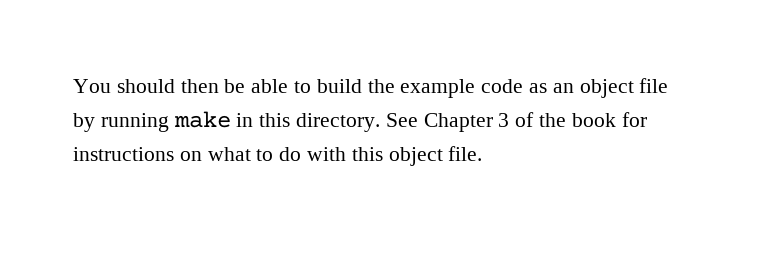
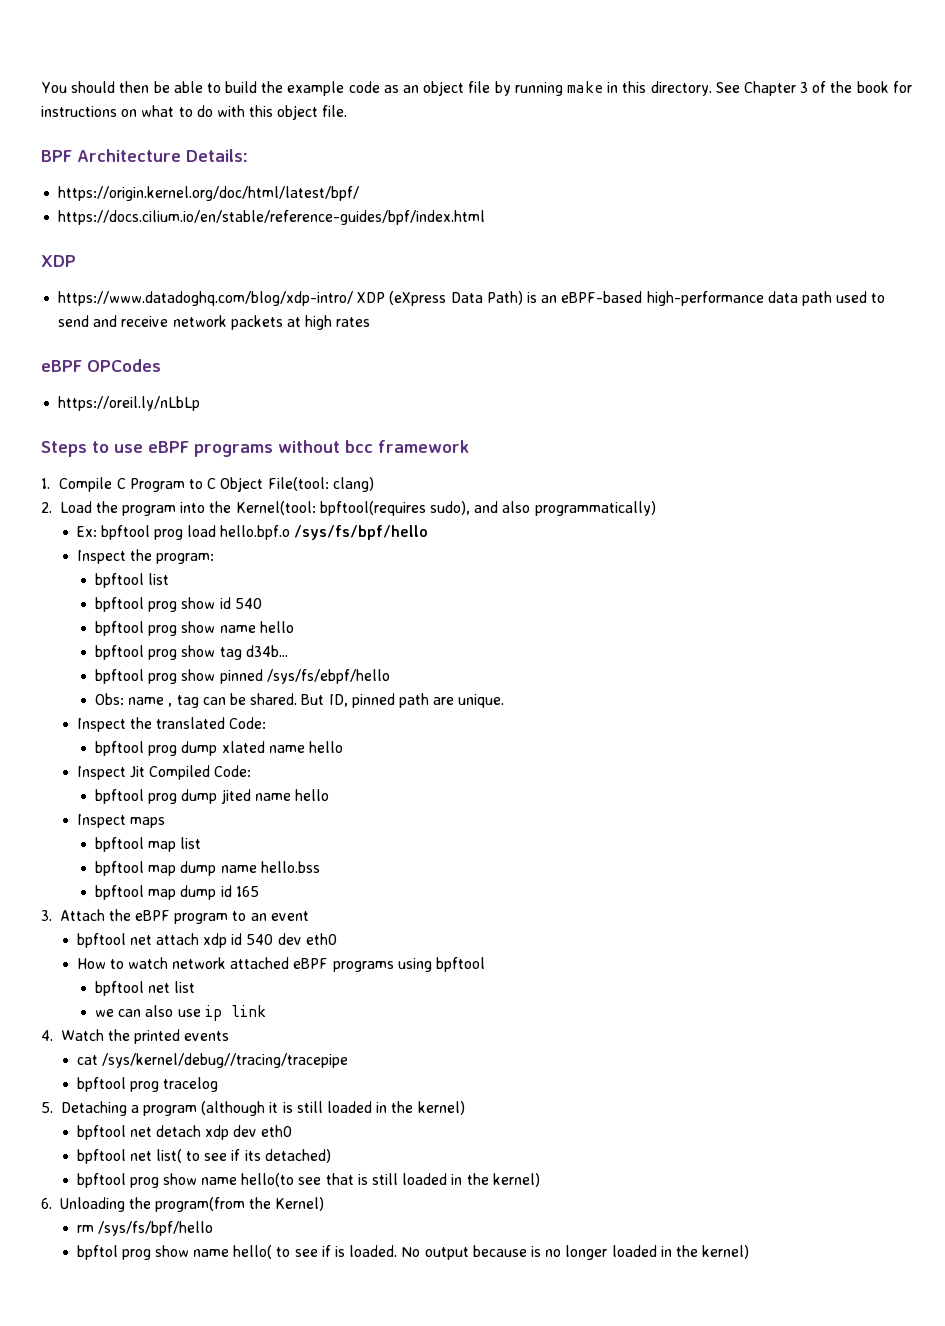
(483, 153) none -> [41,149,248,162] [58,186,360,201] [58,210,486,225] [41,255,76,267] [58,291,886,306] [58,315,371,330] [41,359,161,372] [58,396,201,411] [41,440,469,457] [41,477,374,492] [41,501,656,516] [76,525,429,540] [76,549,214,564] [95,573,170,588] [95,597,262,612] [95,621,294,636] [95,645,288,660] [95,669,390,684] [95,693,505,708] [76,717,267,732] [95,741,343,756] [76,765,252,780] [95,789,329,804] [76,814,165,828] [95,837,202,852] [95,861,320,876] [95,885,259,900] [41,909,309,924] [76,933,337,948] [76,957,486,972] [95,981,196,996] [95,1005,266,1021] [41,1029,230,1044] [76,1053,348,1068] [76,1077,218,1092] [41,1101,465,1116] [76,1125,293,1140] [76,1149,331,1164] [76,1173,540,1188] [41,1197,325,1212] [76,1221,213,1236] [76,1245,750,1260] // BPF Architecture Details: // https://origin.kernel.org/doc/html/latest/bpf/ // https://docs.cilium.io/en/stable/reference-guides/bpf/index.html // XDP // https://www.datadoghq.com/blog/xdp-intro/ XDP (eXpress Data Path) is an eBPF-based high-performance data path used to send and receive network packets at high rates // eBPF OPCodes // https://oreil.ly/nLbLp // Steps to use eBPF programs without bcc framework // 1. Compile C Program to C Object File(tool: clang) // 2. Load the program into the Kernel(tool: bpftool(requires sudo), and also programmatically) // Ex: bpftool prog load hello.bpf.o /sys/fs/bpf/hello // Inspect the program: // bpftool list // bpftool prog show id 540 // bpftool prog show name hello // bpftool prog show tag d34b... // bpftool prog show pinned /sys/fs/ebpf/hello // Obs: name , tag can be shared. But ID, pinned path are unique. // Inspect the translated Code: // bpftool prog dump xlated name hello // Inspect Jit Compiled Code: // bpftool prog dump jited name hello // Inspect maps // bpftool map list // bpftool map dump name hello.bss // bpftool map dump id 165 // 3. Attach the eBPF program to an event // bpftool net attach xdp id 540 dev eth0 // How to watch network attached eBPF programs using bpftool // bpftool net list // we can also use ip link // 4. Watch the printed events // cat /sys/kernel/debug//tracing/tracepipe // bpftool prog tracelog // 5. Detaching a program (although it is still loaded in the kernel) // bpftool net detach xdp dev eth0 // bpftool net list( to see if its detached) // bpftool prog show name hello(to see that is still loaded in the kernel) // 6. Unloading the program(from the Kernel) // rm /sys/fs/bpf/hello // bpftol prog show name hello( to see if is loaded. No output because is no longer loaded in the kernel)

